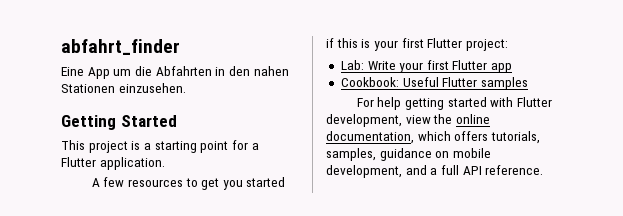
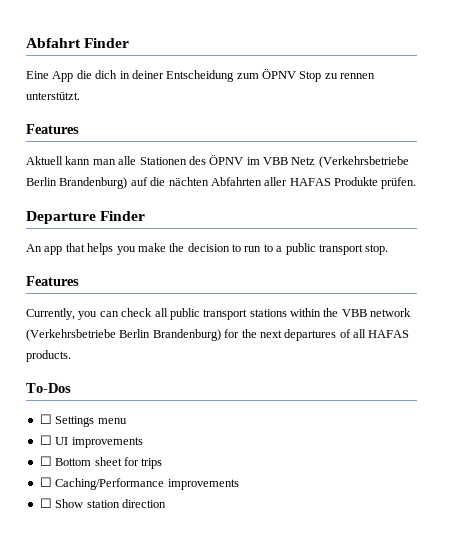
[61,39,180,55] abfahrt_finder -> [26,38,130,48] Abfahrt Finder
[113,66,289,76] [61,83,186,93] [61,115,177,130] [61,140,259,153] [61,157,165,170] [91,177,286,190] [326,38,508,51] [340,60,513,73] [340,77,528,90] [356,97,552,110] [326,114,490,127] [326,131,540,144] [326,148,491,161] [326,165,544,178] um die Abfahrten in den nahen Stationen einzusehen. // Getting Started // This project is a starting point for a Flutter application. // A few resources to get you started if this is your first Flutter project: // Lab: Write your first Flutter app // Cookbook: Useful Flutter samples // For help getting started with Flutter development, view the online documentation, which offers tutorials, samples, guidance on mobile development, and a full API reference. -> [76,69,376,82] [26,92,80,100] [26,124,79,134] [26,155,409,168] [26,177,417,189] [26,211,146,224] [26,243,389,255] [26,276,79,286] [26,308,412,320] [26,329,410,341] [26,350,71,362] [26,383,71,393] [39,414,127,427] [39,435,143,448] [39,456,163,469] [39,477,239,490] [39,498,166,508] die dich in deiner Entscheidung zum ÖPNV Stop zu rennen unterstützt. // Features // Aktuell kann man alle Stationen des ÖPNV im VBB Netz (Verkehrsbetriebe Berlin Brandenburg) auf die nächten Abfahrten aller HAFAS Produkte prüfen. // Departure Finder // An app that helps you make the decision to run to a public transport stop. // Features // Currently, you can check all public transport stations within the VBB network (Verkehrsbetriebe Berlin Brandenburg) for the next departures of all HAFAS products. // To-Dos // ☐ Settings menu // ☐ UI improvements // ☐ Bottom sheet for trips // ☐ Caching/Performance improvements // ☐ Show station direction

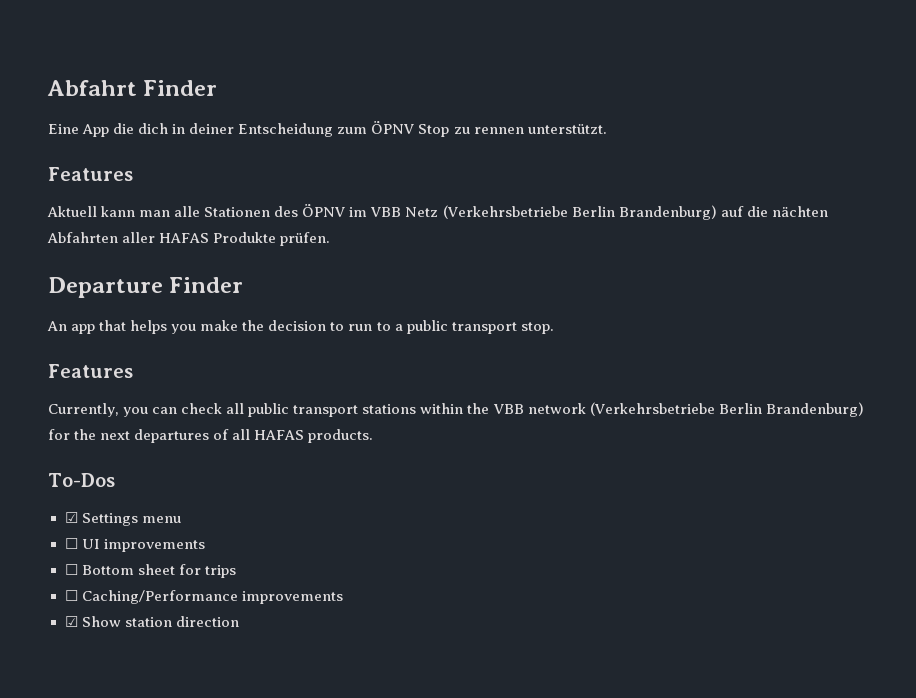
[39,414,52,424] ☐ -> [64,512,78,523] ☑
[39,498,52,508] ☐ -> [64,616,78,627] ☑

